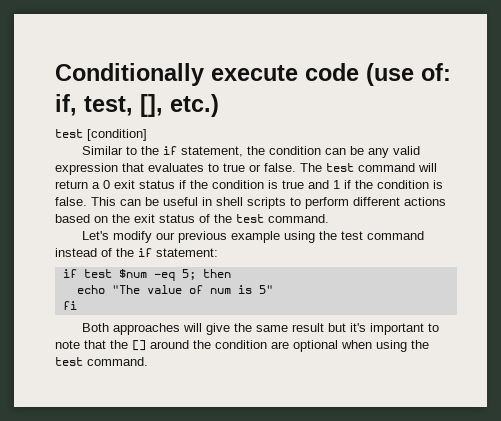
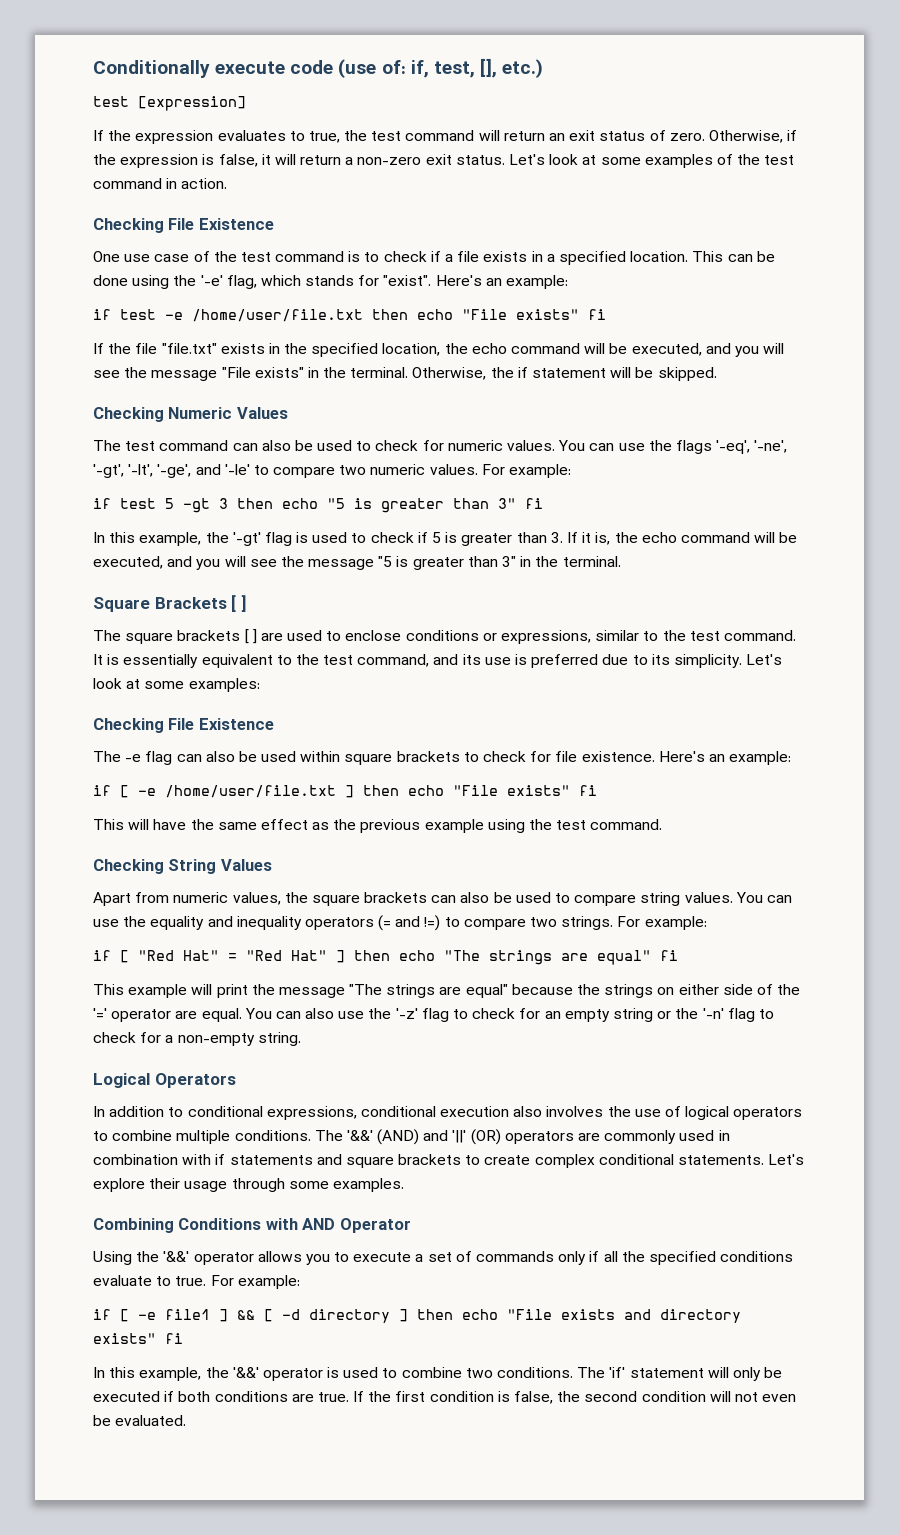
[87,129,147,141] [82,146,421,158] [55,163,437,175] [55,180,443,189] [55,197,446,209] [55,214,329,223] [82,231,176,243] [condition] // Similar to the if statement, the condition can be any valid expression that evaluates to true or false. The test command will return a 0 exit status if the condition is true and 1 if the condition is false. This can be useful in shell scripts to perform different actions based on the exit status of the test command. // Let's modify our -> [138,96,246,111] [93,130,798,144] [93,154,795,168] [93,178,228,189] [93,218,274,233] [93,251,775,265] [93,275,569,289] [93,309,606,322] [93,343,785,357] [93,367,717,381] [93,407,288,422] [93,440,788,454] [93,464,572,478] [93,498,543,513] [93,532,798,546] [93,556,621,570] [93,595,247,612] [93,629,796,644] [93,654,783,668] [93,678,260,692] [93,718,274,733] [93,751,792,765] [93,785,597,798] [93,819,357,830] [expression] // If the expression evaluates to true, the test command will return an exit status of zero. Otherwise, if the expression is false, it will return a non-zero exit status. Let's look at some examples of the test command in action. // Checking File Existence // One use case of the test command is to check if a file exists in a specified location. This can be done using the '-e' flag, which stands for "exist". Here's an example: // if test -e /home/user/file.txt then echo "File exists" fi // If the file "file.txt" exists in the specified location, the echo command will be executed, and you will see the message "File exists" in the terminal. Otherwise, the if statement will be skipped. // Checking Numeric Values // The test command can also be used to check for numeric values. You can use the flags '-eq', '-ne', '-gt', '-lt', '-ge', and '-le' to compare two numeric values. For example: // if test 5 -gt 3 then echo "5 is greater than 3" fi // In this example, the '-gt' flag is used to check if 5 is greater than 3. If it is, the echo command will be executed, and you will see the message "5 is greater than 3" in the terminal. // Square Brackets [ ] // The square brackets [ ] are used to enclose conditions or expressions, similar to the test command. It is essentially equivalent to the test command, and its use is preferred due to its simplicity. Let's look at some examples: // Checking File Existence // The -e flag can also be used within square brackets to check for file existence. Here's an example: // if [ -e /home/user/file.txt ] then echo "File exists" fi // This will have the same effect as the
[367,231,425,240] [55,248,218,257] [62,269,231,281] [76,285,273,294] [62,301,77,310] [82,323,440,335] [55,340,429,352] [55,357,148,366] command instead of the if statement: // if test $num -eq 5; then // echo "The value of num is 5" // fi // Both approaches will give the same result but it's important to note that the [] around the condition are optional when using the test command. -> [590,819,663,830] [93,859,272,874] [93,892,792,906] [93,915,707,931] [93,950,678,965] [93,984,801,998] [93,1008,774,1022] [93,1032,301,1046] [93,1073,236,1088] [93,1106,803,1120] [93,1129,730,1145] [93,1154,805,1168] [93,1178,404,1192] [93,1218,411,1233] [93,1251,794,1265] [93,1275,300,1289] [93,1309,741,1323] [93,1333,183,1344] [93,1367,783,1381] [93,1391,797,1404] [93,1415,187,1426] command. // Checking String Values // Apart from numeric values, the square brackets can also be used to compare string values. You can use the equality and inequality operators (= and !=) to compare two strings. For example: // if [ "Red Hat" = "Red Hat" ] then echo "The strings are equal" fi // This example will print the message "The strings are equal" because the strings on either side of the '=' operator are equal. You can also use the '-z' flag to check for an empty string or the '-n' flag to check for a non-empty string. // Logical Operators // In addition to conditional expressions, conditional execution also involves the use of logical operators to combine multiple conditions. The '&&' (AND) and '||' (OR) operators are commonly used in combination with if statements and square brackets to create complex conditional statements. Let's explore their usage through some examples. // Combining Conditions with AND Operator // Using the '&&' operator allows you to execute a set of commands only if all the specified conditions evaluate to true. For example: // if [ -e file1 ] && [ -d directory ] then echo "File exists and directory exists" fi // In this example, the '&&' operator is used to combine two conditions. The 'if' statement will only be executed if both conditions are true. If the first condition is false, the second condition will not even be evaluated.

